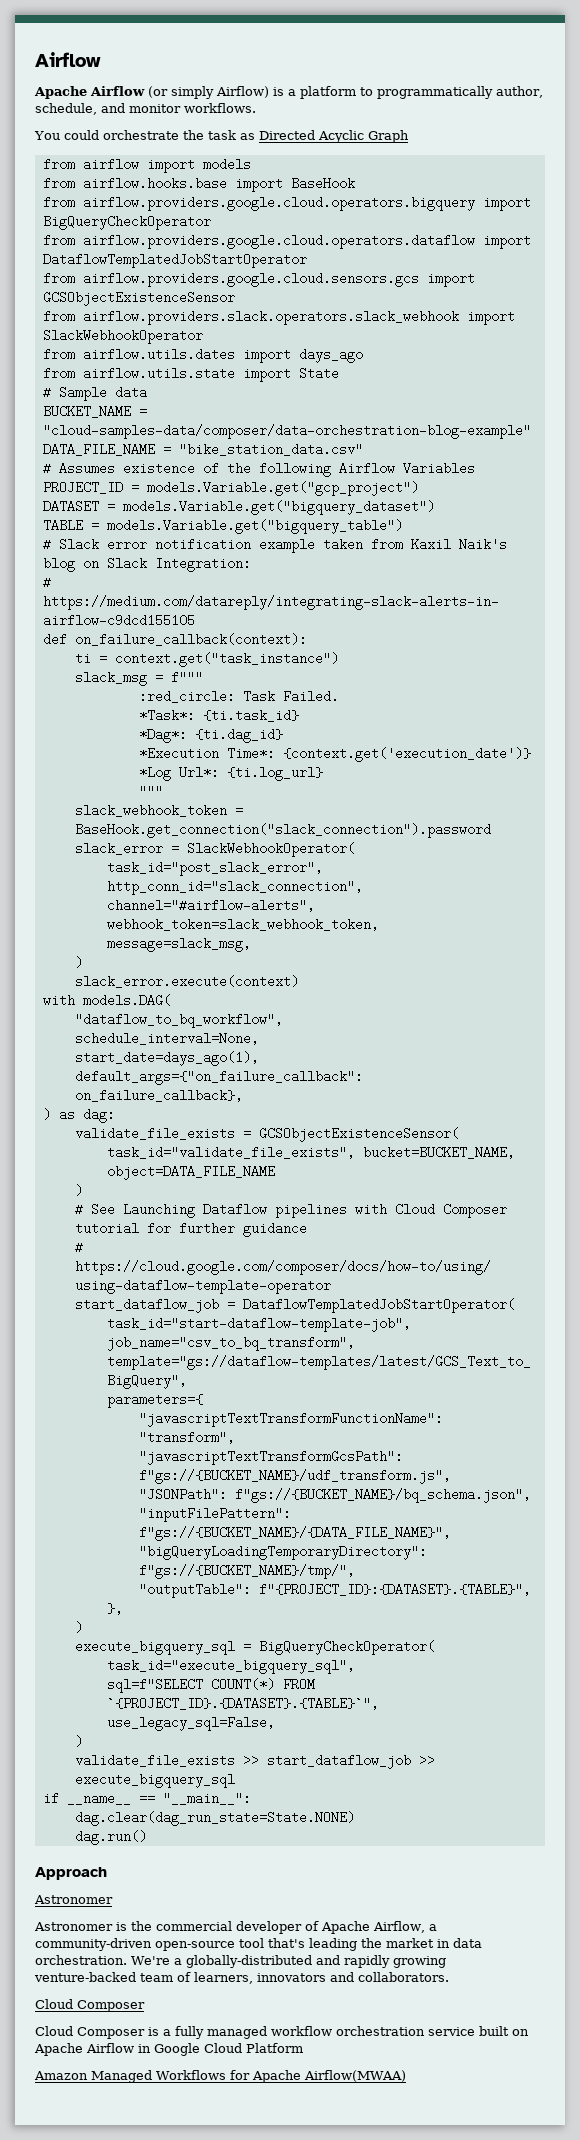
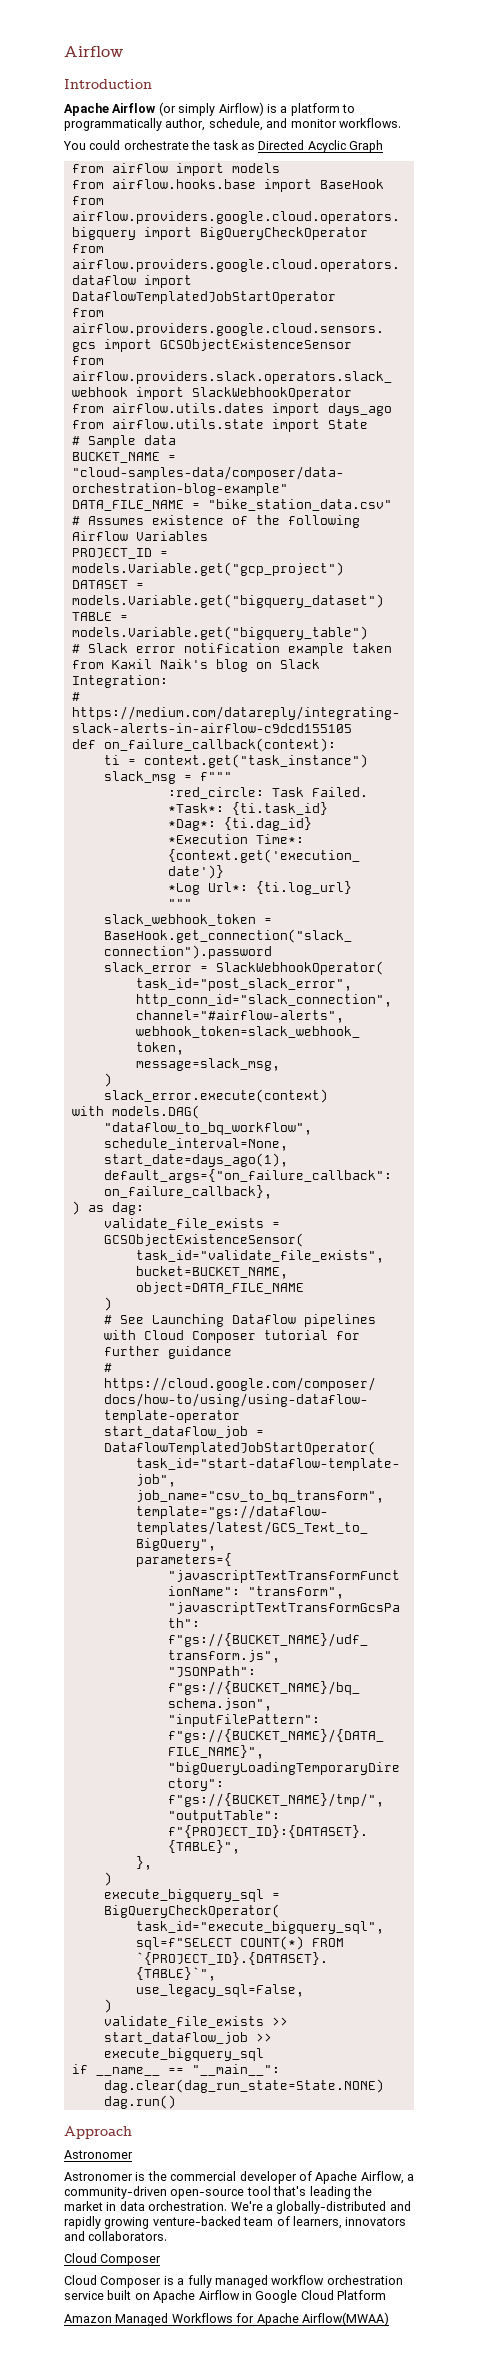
[35,52,101,67] Airflow -> [64,46,123,57] [64,79,152,89] Airflow // Introduction

